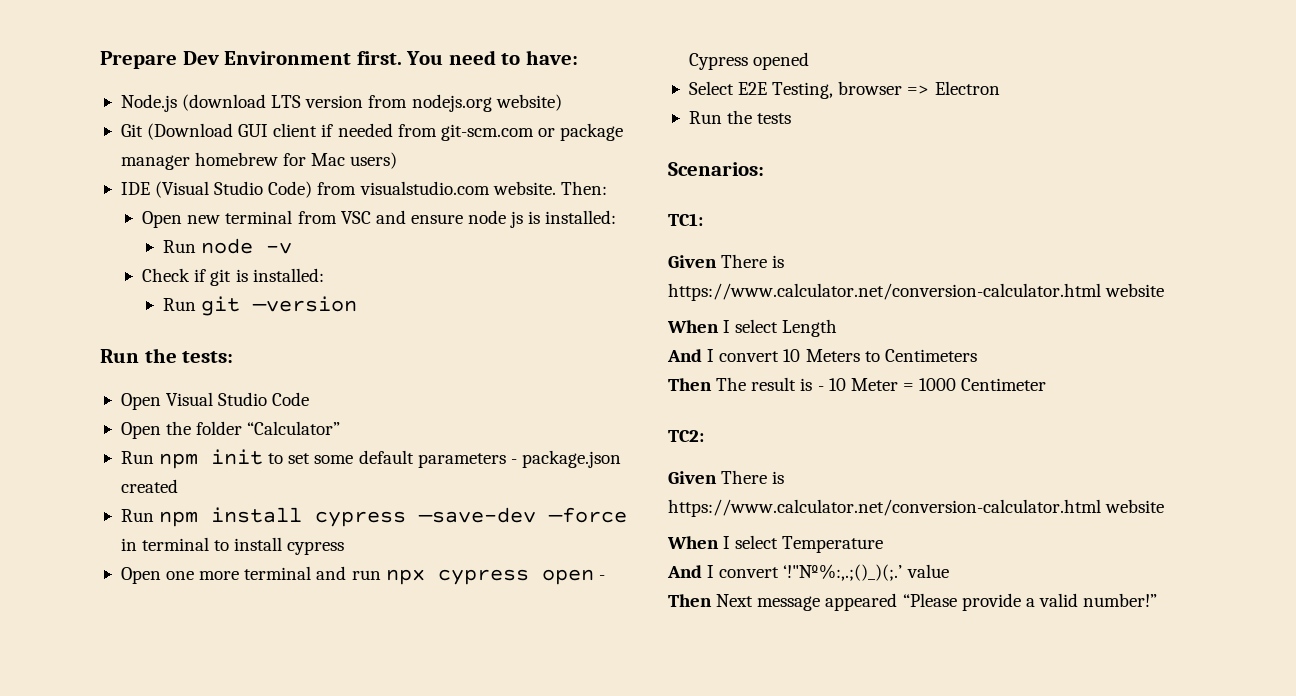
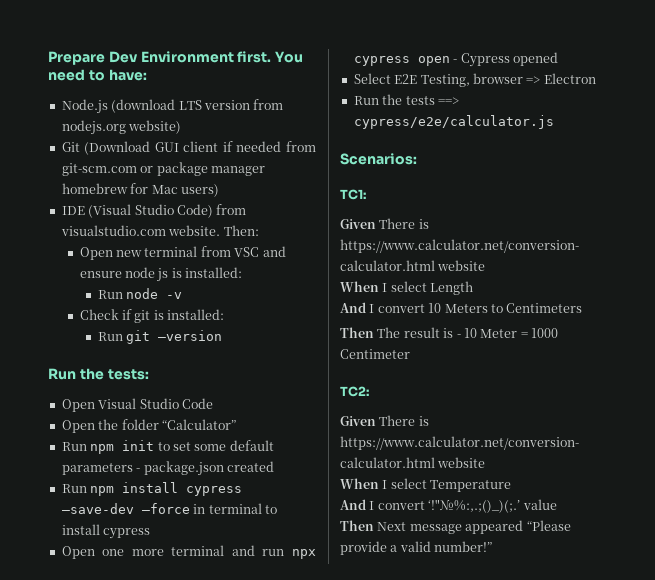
(792, 118) none -> [437,97,459,105] [353,115,554,129] ==> cypress/e2e/calculator.js

